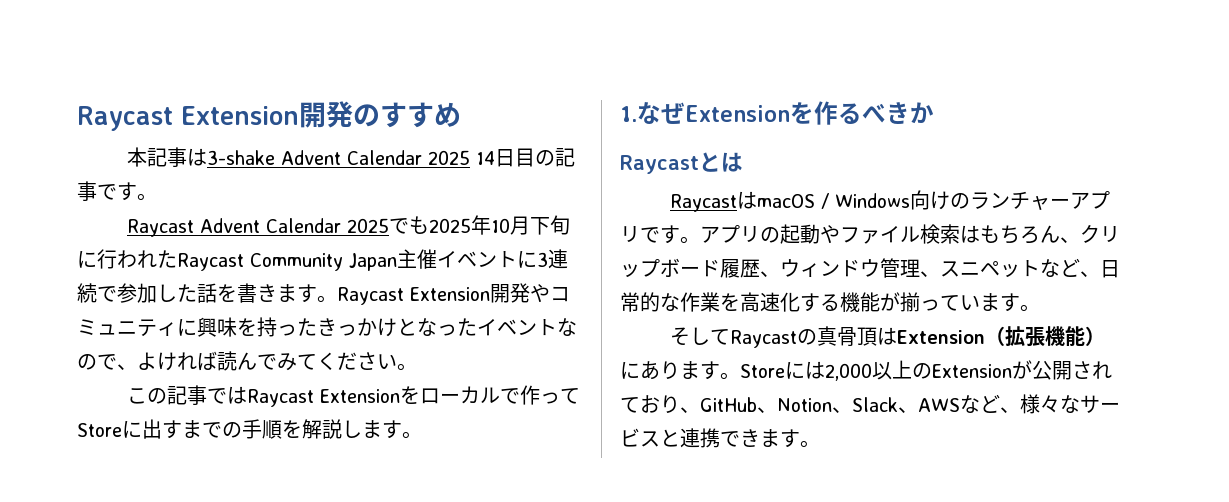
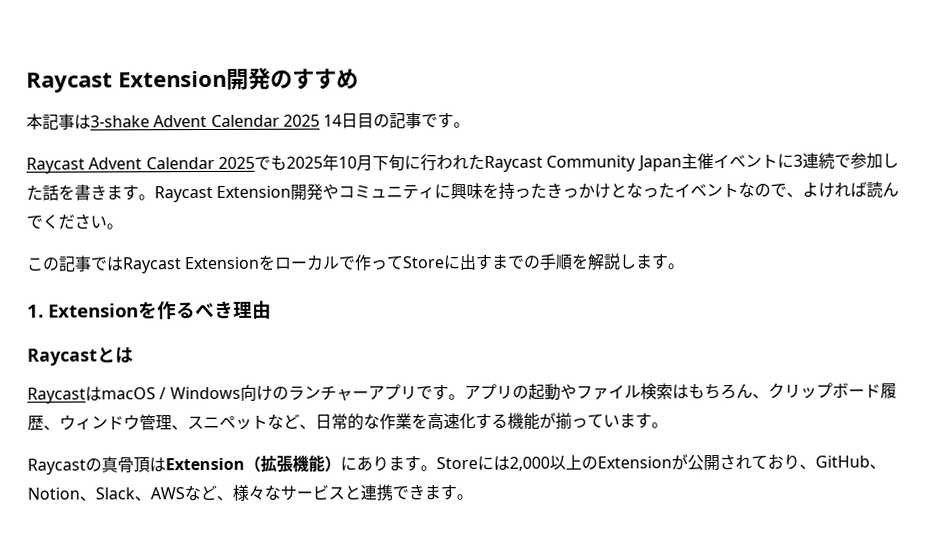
[277,353,317,371] みて -> (43, 222) none
[637,102,685,124] なぜ -> (44, 311) none
[910,102,934,124] か -> [233,300,272,319] 理由
[669,327,730,346] そして -> (668, 425) none

